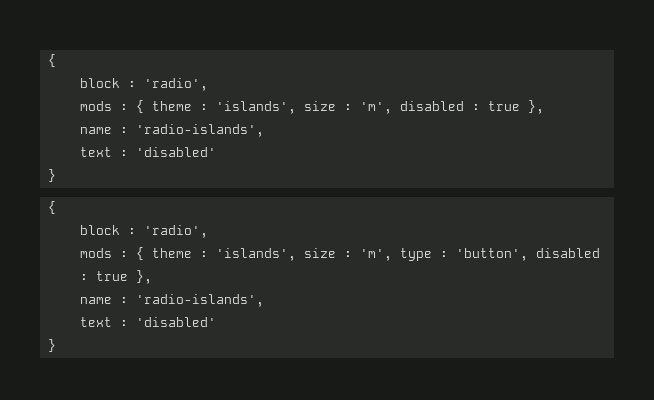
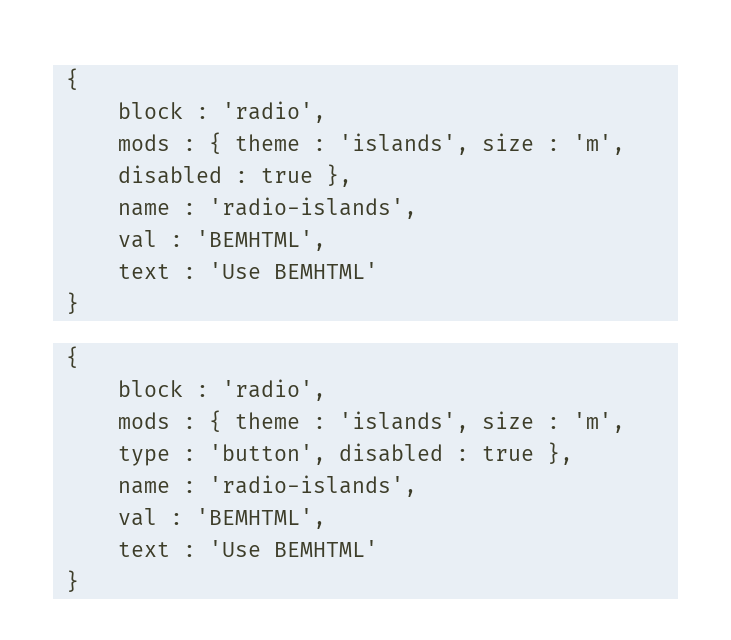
[79,147,216,157] // text : 'disabled' -> [117,230,326,251] [117,262,378,279] // val : 'BEMHTML', // text : 'Use BEMHTML'
[79,317,216,327] // text : 'disabled' -> [117,508,326,529] [117,540,378,557] // val : 'BEMHTML', // text : 'Use BEMHTML'

